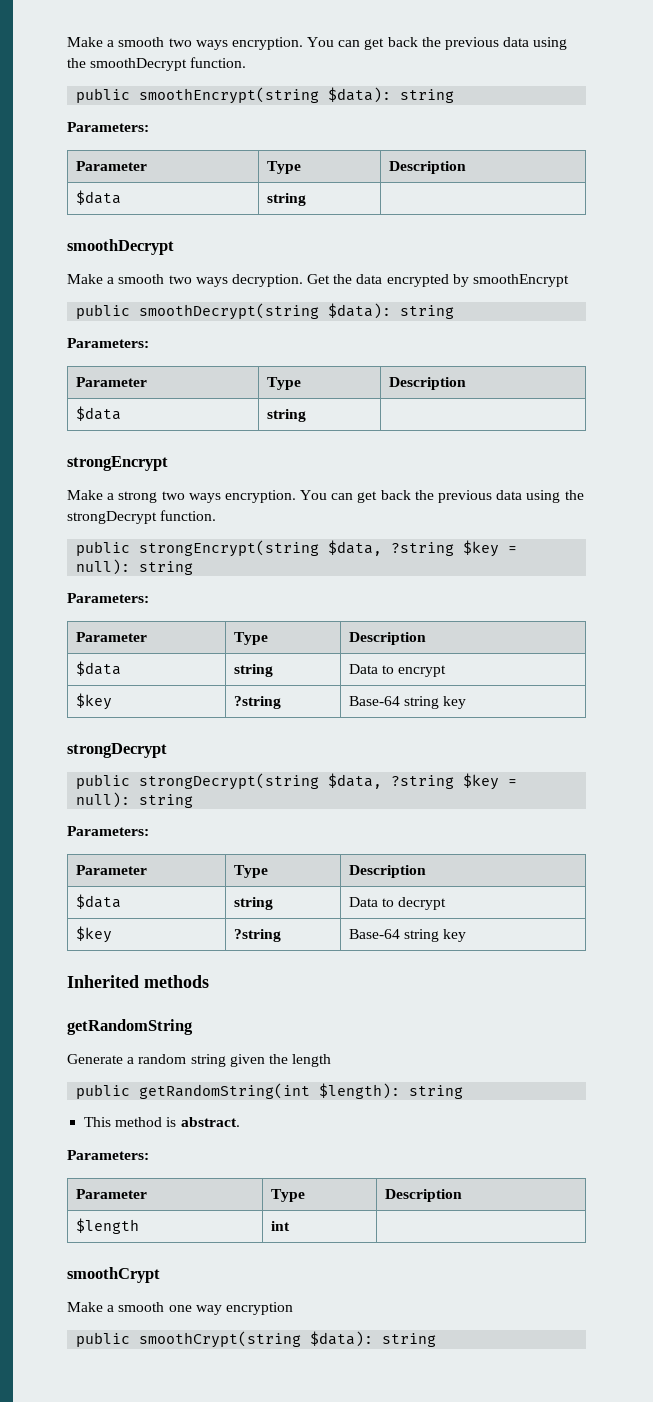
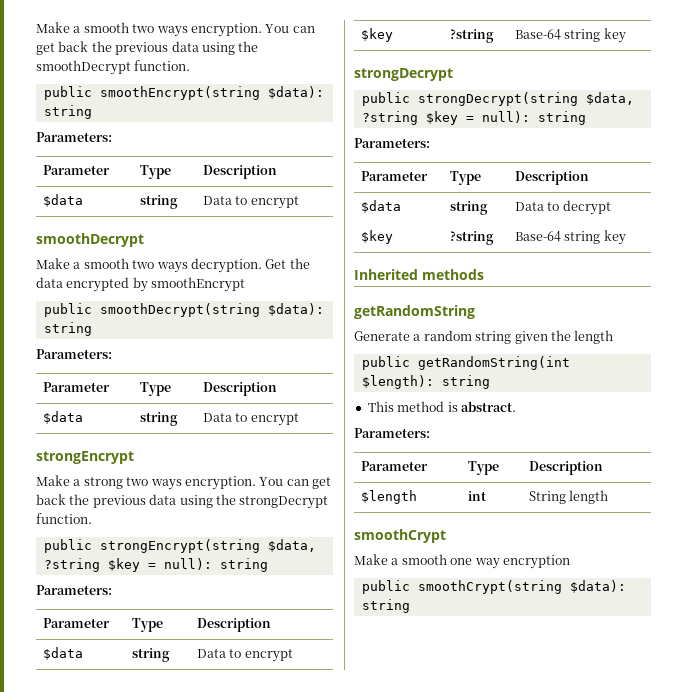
(306, 199) none -> [202,196,299,209] Data to encrypt
(306, 415) none -> [202,413,299,426] Data to encrypt
(290, 1226) none -> [528,490,609,504] String length

